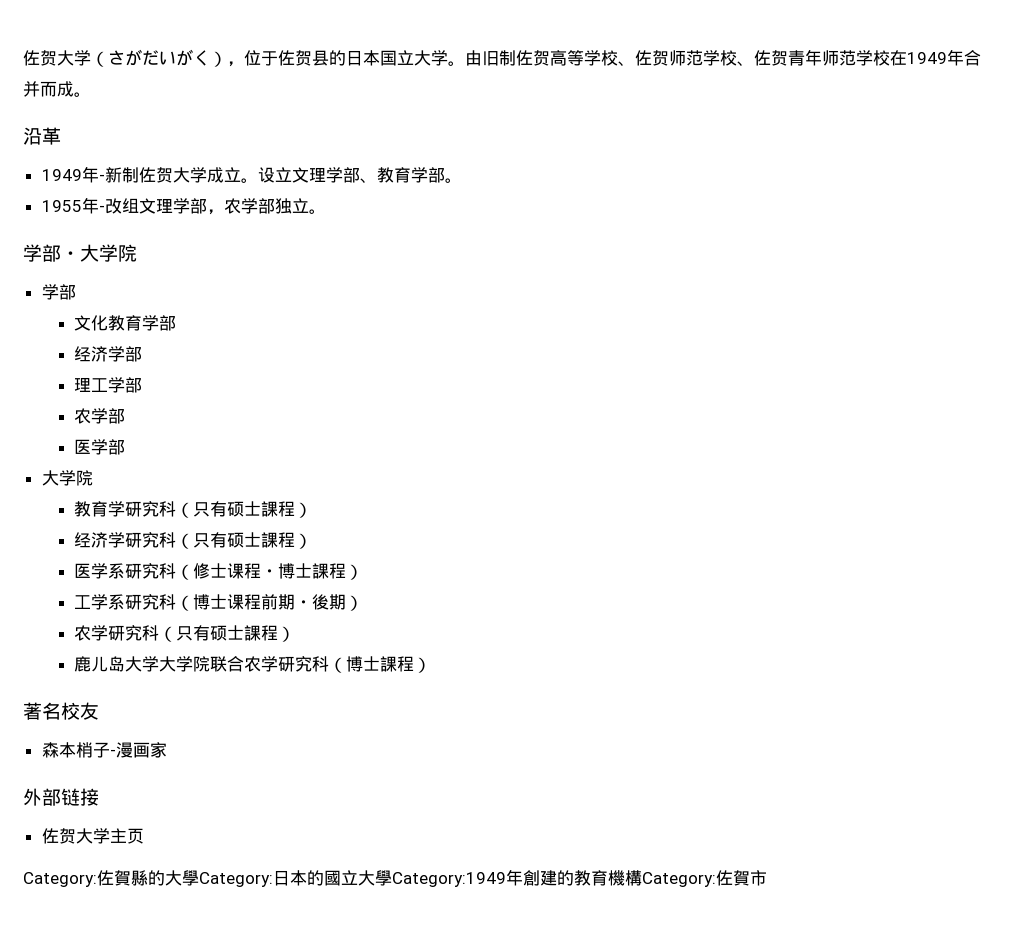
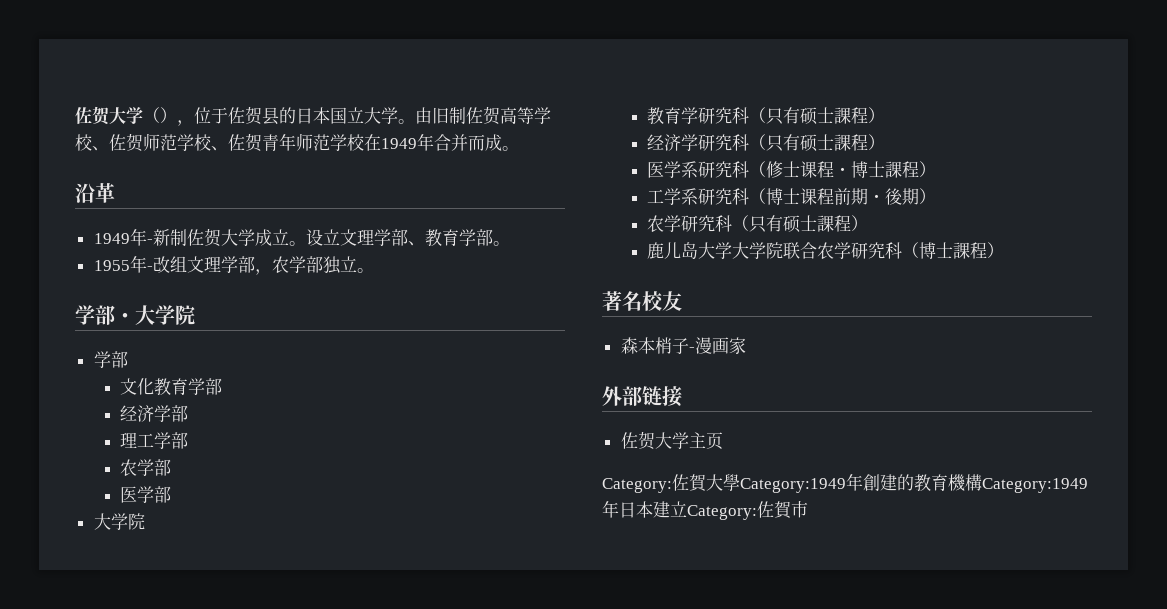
[108,49,210,66] さがだいがく -> (160, 115) none
[131,870,358,887] 縣的大學Category:日本的國立 -> (707, 483) none
(642, 878) none -> [982,478,1088,493] [602,500,687,518] Category:1949年日本建立

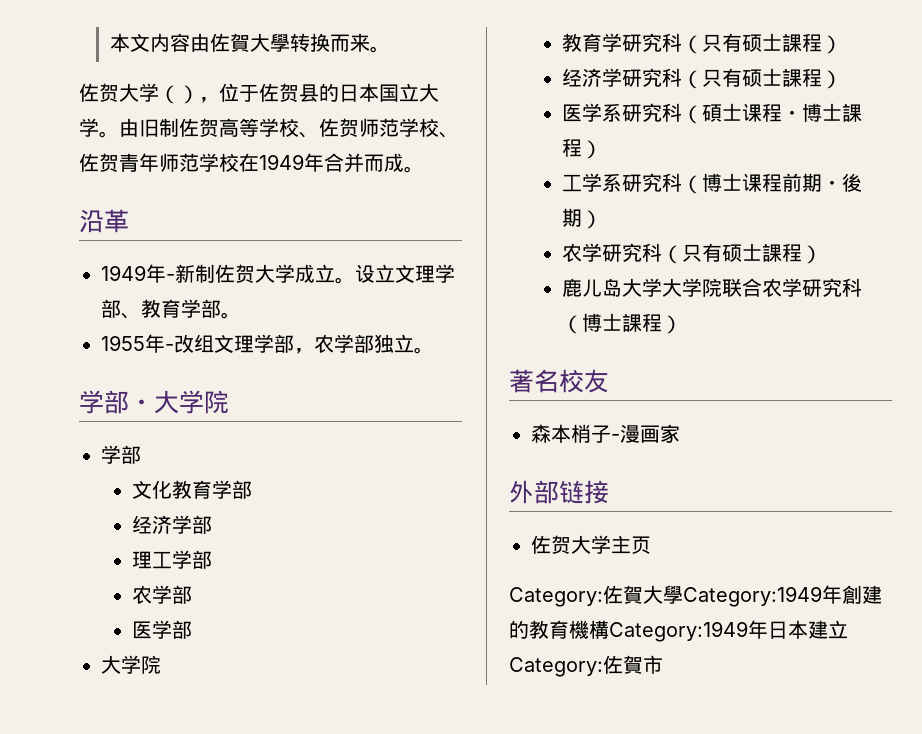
(75, 115) none -> [110,33,391,53] 本文内容由佐賀大學转换而来。 //
[766,161,784,178] 修 -> [702,104,723,122] 碩

